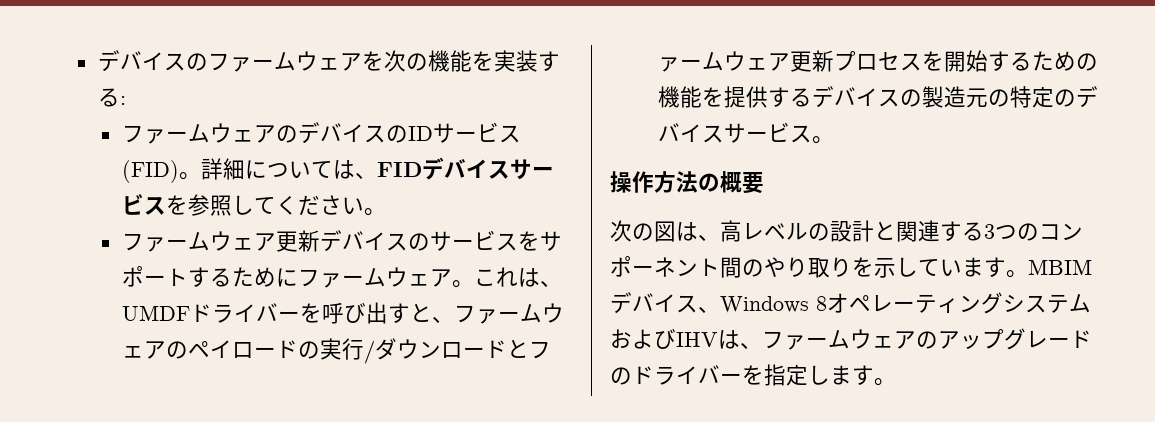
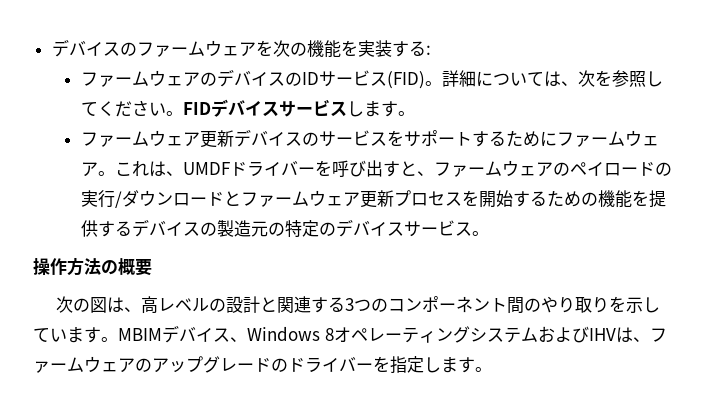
(377, 175) none -> [577,70,663,87] [80,100,183,117] 次を参照してください。
[165,194,364,216] を参照してください -> [346,101,398,117] します

